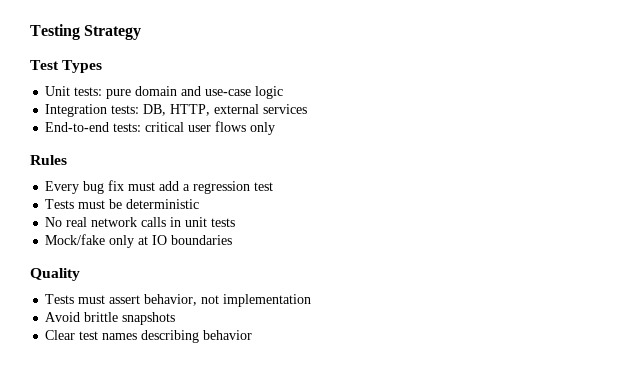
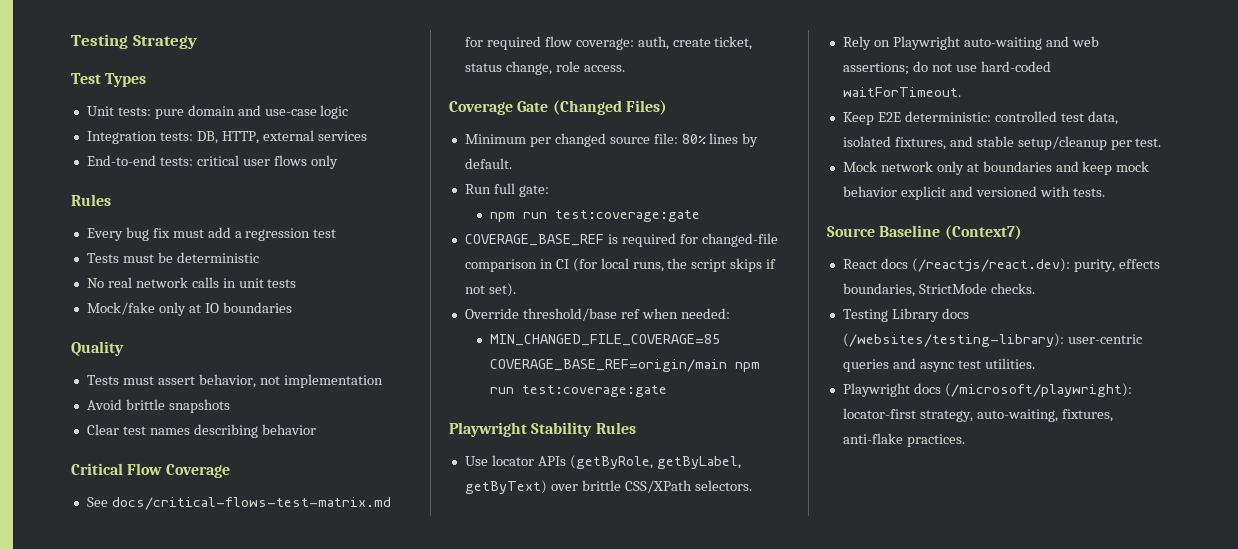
(253, 335) none -> [71,463,230,478] [86,497,391,510] [464,36,753,50] [464,61,625,75] [449,100,667,115] [464,133,759,147] [464,158,512,169] [464,183,549,197] [489,210,700,222] [464,233,778,247] [464,258,777,272] [464,283,516,297] [464,308,730,321] [489,334,720,346] [489,359,760,372] [489,385,667,397] [449,422,636,437] [464,455,741,469] [464,480,752,494] [842,36,1099,50] [842,61,1051,75] [842,87,961,97] [842,111,1118,125] [842,136,1162,150] [842,161,1150,175] [842,186,1105,200] [827,225,1022,240] [842,258,1160,272] [842,283,1035,297] [842,308,969,322] [842,333,1142,347] [842,358,1035,372] [842,383,1132,397] [842,408,1113,422] [842,433,965,447] // Critical Flow Coverage // See docs/critical-flows-test-matrix.md for required flow coverage: auth, create ticket, status change, role access. // Coverage Gate (Changed Files) // Minimum per changed source file: 80% lines by default. // Run full gate: // npm run test:coverage:gate // COVERAGE_BASE_REF is required for changed-file comparison in CI (for local runs, the script skips if not set). // Override threshold/base ref when needed: // MIN_CHANGED_FILE_COVERAGE=85 COVERAGE_BASE_REF=origin/main npm run test:coverage:gate // Playwright Stability Rules // Use locator APIs (getByRole, getByLabel, getByText) over brittle CSS/XPath selectors. // Rely on Playwright auto-waiting and web assertions; do not use hard-coded waitForTimeout. // Keep E2E deterministic: controlled test data, isolated fixtures, and stable setup/cleanup per test. // Mock network only at boundaries and keep mock behavior explicit and versioned with tests. // Source Baseline (Context7) // React docs (/reactjs/react.dev): purity, effects boundaries, StrictMode checks. // Testing Library docs (/websites/testing-library): user-centric queries and async test utilities. // Playwright docs (/microsoft/playwright): locator-first strategy, auto-waiting, fixtures, anti-flake practices.

